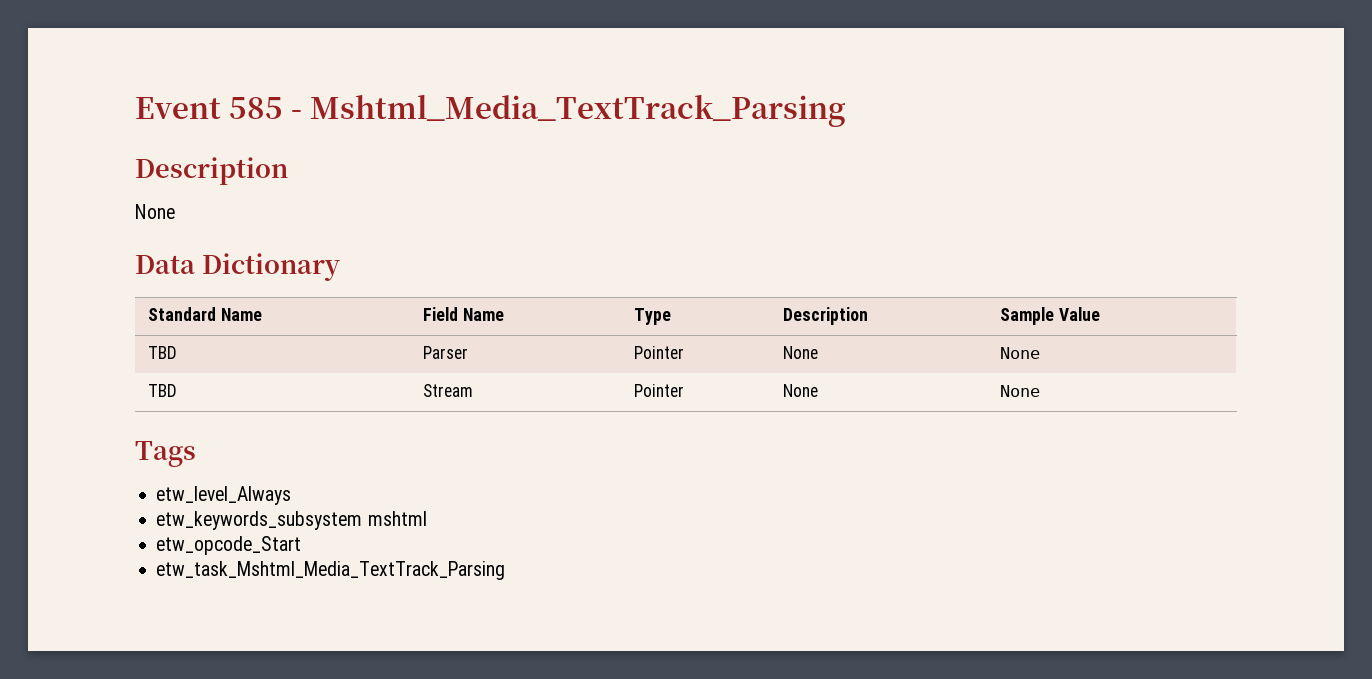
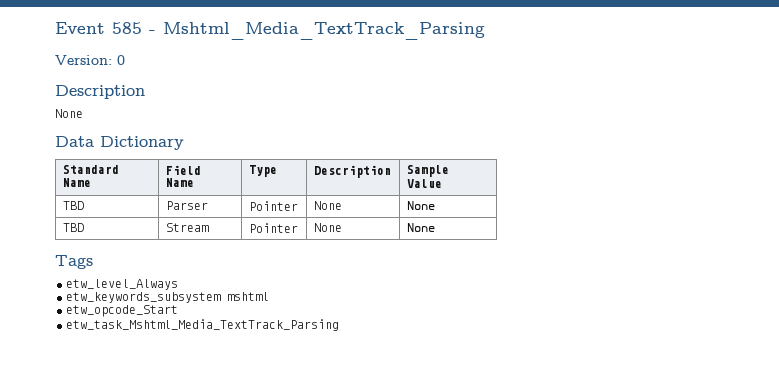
(846, 110) none -> [55,55,125,65] // Version: 0

